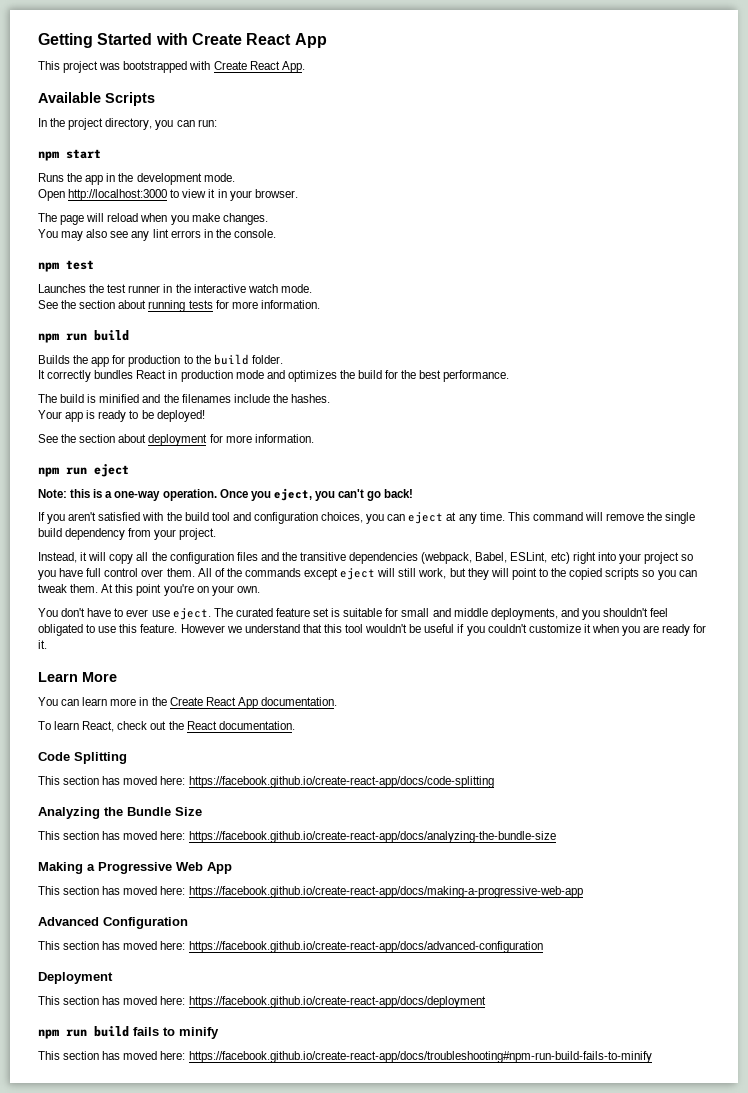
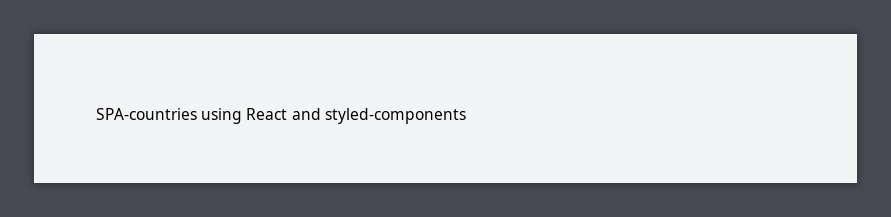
[38,33,327,48] [38,61,305,73] [38,92,155,106] [38,118,217,130] [38,149,101,161] [38,173,235,185] [38,189,298,201] [38,213,268,225] [38,229,276,241] [38,260,94,272] [38,284,312,293] [38,300,320,312] [38,330,129,343] [38,354,283,367] [38,370,510,382] [38,394,330,403] [38,410,205,422] [38,434,314,446] [38,464,129,477] [38,488,414,501] [38,512,696,524] [38,528,217,540] [38,552,694,564] [38,568,697,580] [38,584,260,596] [38,608,669,620] [38,624,707,636] [38,640,47,649] [38,672,117,682] [38,697,337,709] [38,721,295,732] [38,752,127,764] [38,776,494,788] [38,807,202,819] [38,831,556,843] [38,862,232,874] [38,886,583,898] [38,917,188,929] [38,941,543,953] [38,972,113,984] [38,996,486,1008] [38,1026,219,1039] [38,1051,652,1063] Getting Started with Create React App // This project was bootstrapped with Create React App. // Available Scripts // In the project directory, you can run: // npm start // Runs the app in the development mode. // Open http://localhost:3000 to view it in your browser. // The page will reload when you make changes. // You may also see any lint errors in the console. // npm test // Launches the test runner in the interactive watch mode. // See the section about running tests for more information. // npm run build // Builds the app for production to the build folder. // It correctly bundles React in production mode and optimizes the build for the best performance. // The build is minified and the filenames include the hashes. // Your app is ready to be deployed! // See the section about deployment for more information. // npm run eject // Note: this is a one-way operation. Once you eject, you can't go back! // If you aren't satisfied with the build tool and configuration choices, you can eject at any time. This command will remove the single build dependency from your project. // Instead, it will copy all the configuration files and the transitive dependencies (webpack, Babel, ESLint, etc) right into your project so you have full control over them. All of the commands except eject will still work, but they will point to the copied scripts so you can tweak them. At this point you're on your own. // You don't have to ever use eject. The curated feature set is suitable for small and middle deployments, and you shouldn't feel obligated to use this feature. However we understand that this tool wouldn't be useful if you couldn't customize it when you are ready for it. // Learn More // You can learn more in the Create React App documentation. // To learn React, check out the React documentation. // Code Splitting // This section has moved here: https://facebook.github.io/create-react-app/docs/code-splitting // Analyzing the Bundle Size // This section has moved here: https://facebook.github.io/create-react-app/docs/analyzing-the-bundle-size // Making a Progressive Web App // This section has moved here: https://facebook.github.io/create-react-app/docs/making-a-progressive-web-app // Advanced Configuration // This section has moved here: https://facebook.github.io/create-react-app/docs/advanced-configuration // Deployment // This section has moved here: https://facebook.github.io/create-react-app/docs/deployment // npm run build fails to minify // This section has moved here: https://facebook.github.io/create-react-app/docs/troubleshooting#npm-run-build-fails-to-minify -> [96,108,466,124] SPA-countries using React and styled-components

